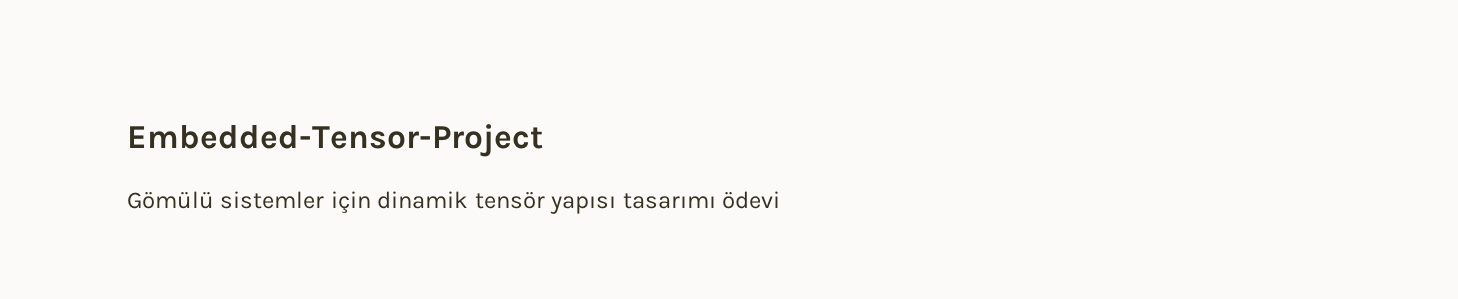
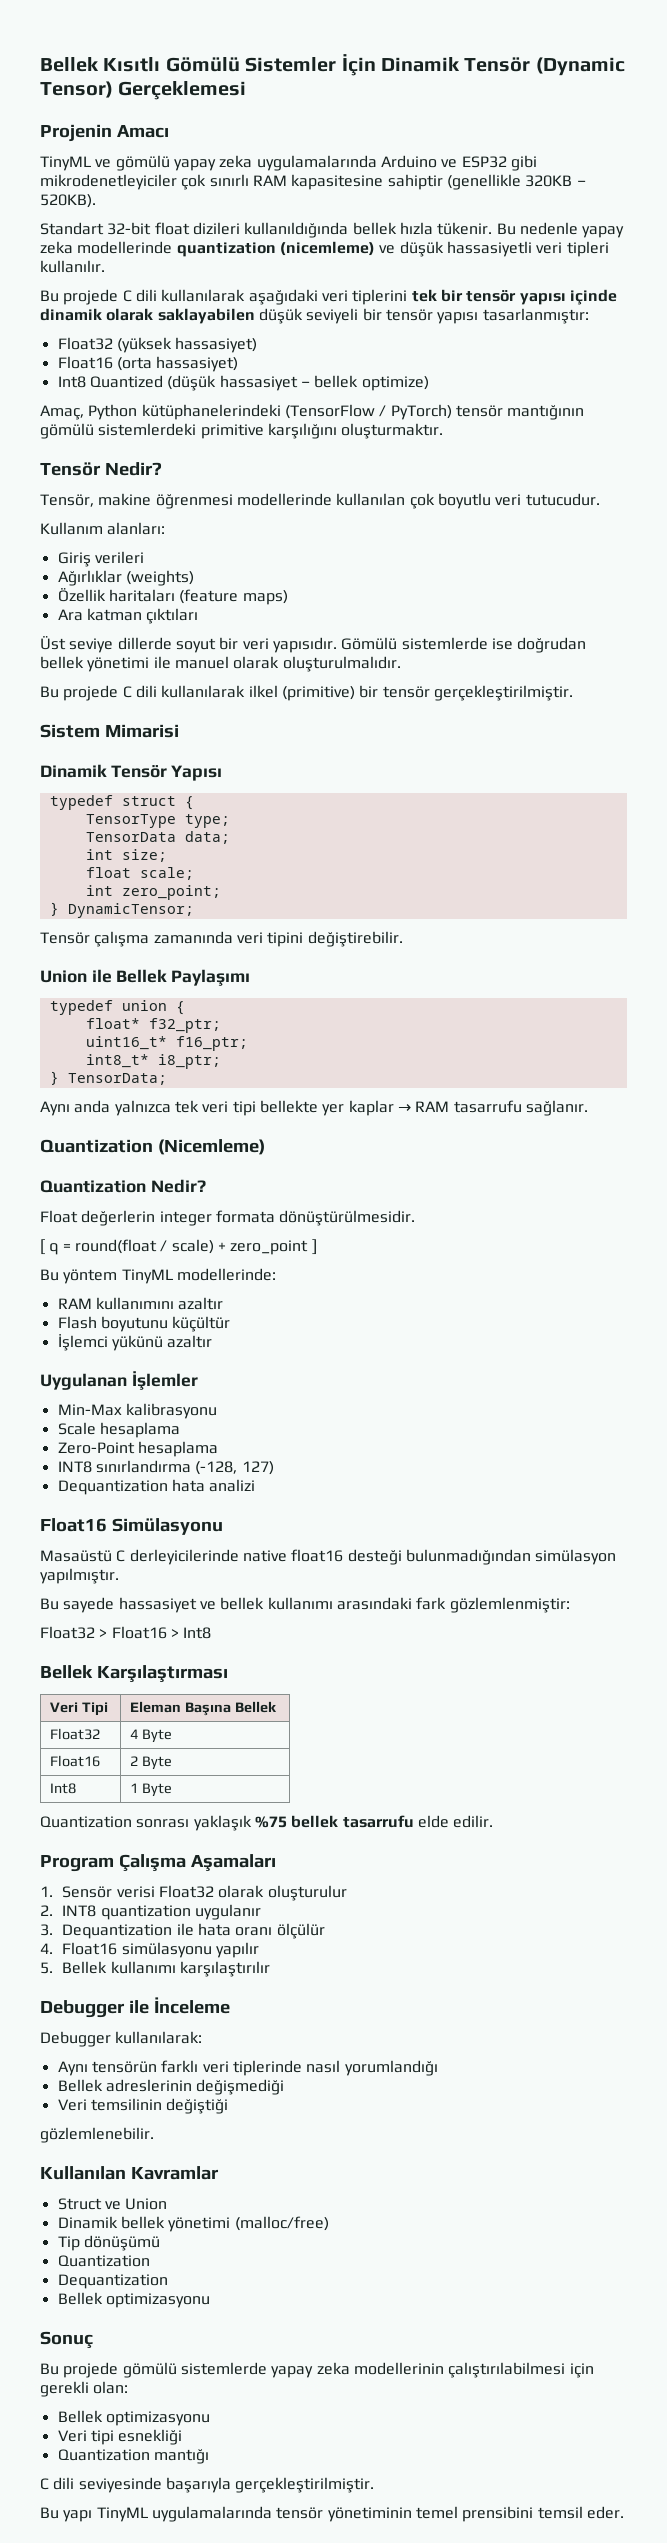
[127,124,543,157] [127,191,781,214] Embedded-Tensor-Project // Gömülü sistemler için dinamik tensör yapısı tasarımı ödevi -> [40,54,625,76] [40,81,247,100] [40,124,169,142] [40,155,537,171] [40,174,586,190] [40,194,96,208] [40,222,625,238] [40,241,609,257] [40,260,105,273] [40,289,617,305] [40,308,589,324] [57,337,258,353] [57,356,239,372] [57,375,429,391] [40,404,585,420] [40,423,444,439] [40,462,162,476] [40,493,600,509] [40,522,166,535] [57,551,144,567] [57,570,194,586] [57,588,288,605] [57,608,199,624] [40,636,587,653] [40,656,401,672] [40,685,573,701] [40,724,179,738] [40,764,223,781] [49,795,194,810] [85,814,230,828] [85,831,230,844] [85,849,167,862] [85,867,194,880] [85,885,221,900] [49,902,194,918] [40,931,403,947] [40,969,251,986] [49,1000,185,1015] [85,1018,221,1033] [85,1036,248,1051] [85,1054,221,1069] [49,1071,167,1085] [40,1100,588,1116] [40,1139,265,1155] [40,1179,206,1193] [40,1210,416,1226] [40,1239,317,1255] [40,1268,276,1284] [57,1297,224,1310] [57,1316,231,1332] [57,1334,213,1351] [40,1371,198,1390] [57,1403,217,1419] [57,1422,180,1438] [57,1441,218,1457] [57,1460,274,1475] [57,1479,256,1495] [40,1518,223,1535] [40,1549,617,1565] [40,1568,119,1584] [40,1597,570,1613] [40,1626,212,1639] [40,1665,228,1683] [50,1702,108,1716] [130,1701,277,1716] [50,1728,101,1740] [130,1729,172,1743] [50,1755,101,1767] [130,1756,172,1770] [50,1783,77,1794] [130,1783,172,1797] [40,1815,494,1831] [40,1854,276,1872] [40,1885,347,1901] [40,1904,262,1920] [40,1923,325,1939] [40,1942,260,1958] [40,1961,271,1977] [40,1997,230,2018] [40,2031,203,2047] [57,2060,438,2076] [57,2079,285,2095] [57,2098,229,2114] [40,2127,154,2143] [40,2166,219,2180] [57,2198,168,2210] [57,2216,329,2232] [57,2235,160,2251] [57,2255,150,2267] [57,2274,168,2289] [57,2292,210,2308] [40,2331,93,2349] [40,2362,594,2378] [40,2381,129,2397] [57,2410,210,2426] [57,2429,183,2445] [57,2449,209,2464] [40,2477,375,2493] [40,2506,624,2522] Bellek Kısıtlı Gömülü Sistemler İçin Dinamik Tensör (Dynamic Tensor) Gerçeklemesi // Projenin Amacı // TinyML ve gömülü yapay zeka uygulamalarında Arduino ve ESP32 gibi mikrodenetleyiciler çok sınırlı RAM kapasitesine sahiptir (genellikle 320KB – 520KB). // Standart 32-bit float dizileri kullanıldığında bellek hızla tükenir. Bu nedenle yapay zeka modellerinde quantization (nicemleme) ve düşük hassasiyetli veri tipleri kullanılır. // Bu projede C dili kullanılarak aşağıdaki veri tiplerini tek bir tensör yapısı içinde dinamik olarak saklayabilen düşük seviyeli bir tensör yapısı tasarlanmıştır: // Float32 (yüksek hassasiyet) // Float16 (orta hassasiyet) // Int8 Quantized (düşük hassasiyet – bellek optimize) // Amaç, Python kütüphanelerindeki (TensorFlow / PyTorch) tensör mantığının gömülü sistemlerdeki primitive karşılığını oluşturmaktır. // Tensör Nedir? // Tensör, makine öğrenmesi modellerinde kullanılan çok boyutlu veri tutucudur. // Kullanım alanları: // Giriş verileri // Ağırlıklar (weights) // Özellik haritaları (feature maps) // Ara katman çıktıları // Üst seviye dillerde soyut bir veri yapısıdır. Gömülü sistemlerde ise doğrudan bellek yönetimi ile manuel olarak oluşturulmalıdır. // Bu projede C dili kullanılarak ilkel (primitive) bir tensör gerçekleştirilmiştir. // Sistem Mimarisi // Dinamik Tensör Yapısı // typedef struct { // TensorType type; // TensorData data; // int size; // float scale; // int zero_point; // } DynamicTensor; // Tensör çalışma zamanında veri tipini değiştirebilir. // Union ile Bellek Paylaşımı // typedef union { // float* f32_ptr; // uint16_t* f16_ptr; // int8_t* i8_ptr; // } TensorData; // Aynı anda yalnızca tek veri tipi bellekte yer kaplar → RAM tasarrufu sağlanır. // Quantization (Nicemleme) // Quantization Nedir? // Float değerlerin integer formata dönüştürülmesidir. // [ q = round(float / scale) + zero_point ] // Bu yöntem TinyML modellerinde: // RAM kullanımını azaltır // Flash boyutunu küçültür // İşlemci yükünü azaltır // Uygulanan İşlemler // Min-Max kalibrasyonu // Scale hesaplama // Zero-Point hesaplama // INT8 sınırlandırma (-128, 127) // Dequantization hata analizi // Float16 Simülasyonu // Masaüstü C derleyicilerinde native float16 desteği bulunmadığından simülasyon yapılmıştır. // Bu sayede hassasiyet ve bellek kullanımı arasındaki fark gözlemlenmiştir: // Float32 > Float16 > Int8 // Bellek Karşılaştırması // Veri Tipi | Eleman Başına Bellek // Float32 | 4 Byte // Float16 | 2 Byte // Int8 | 1 Byte // Quantization sonrası yaklaşık %75 bellek tasarrufu elde edilir. // Program Çalışma Aşamaları // 1. Sensör verisi Float32 olarak oluşturulur // 2. INT8 quantization uygulanır // 3. Dequantization ile hata oranı ölçülür // 4. Float16 simülasyonu yapılır // 5. Bellek kullanımı karşılaştırılır // Debugger ile İnceleme // Debugger kullanılarak: // Aynı tensörün farklı veri tiplerinde nasıl yorumlandığı // Bellek adreslerinin değişmediği // Veri temsilinin değiştiği // gözlemlenebilir. // Kullanılan Kavramlar // Struct ve Union // Dinamik bellek yönetimi (malloc/free) // Tip dönüşümü // Quantization // Dequantization // Bellek optimizasyonu // Sonuç // Bu projede gömülü sistemlerde yapay zeka modellerinin çalıştırılabilmesi için gerekli olan: // Bellek optimizasyonu // Veri tipi esnekliği // Quantization mantığı // C dili seviyesinde başarıyla gerçekleştirilmiştir. // Bu yapı TinyML uygulamalarında tensör yönetiminin temel prensibini temsil eder.

